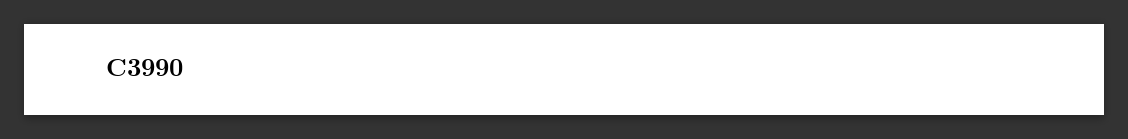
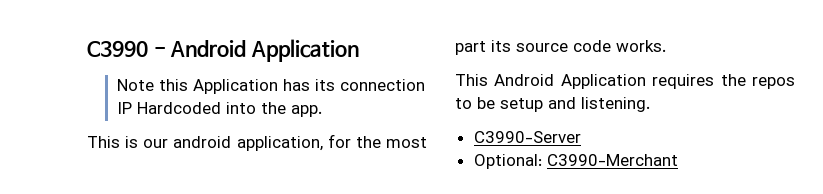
(183, 67) none -> [153,39,359,62] [117,79,426,94] [117,102,323,117] [87,134,428,151] [455,40,666,55] [455,74,795,89] [455,97,650,112] [473,131,581,143] [473,154,678,169] - Android Application // Note this Application has its connection IP Hardcoded into the app. // This is our android application, for the most part its source code works. // This Android Application requires the repos to be setup and listening. // C3990-Server // Optional: C3990-Merchant

